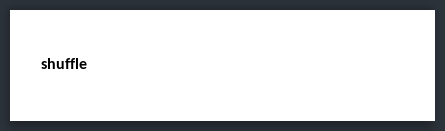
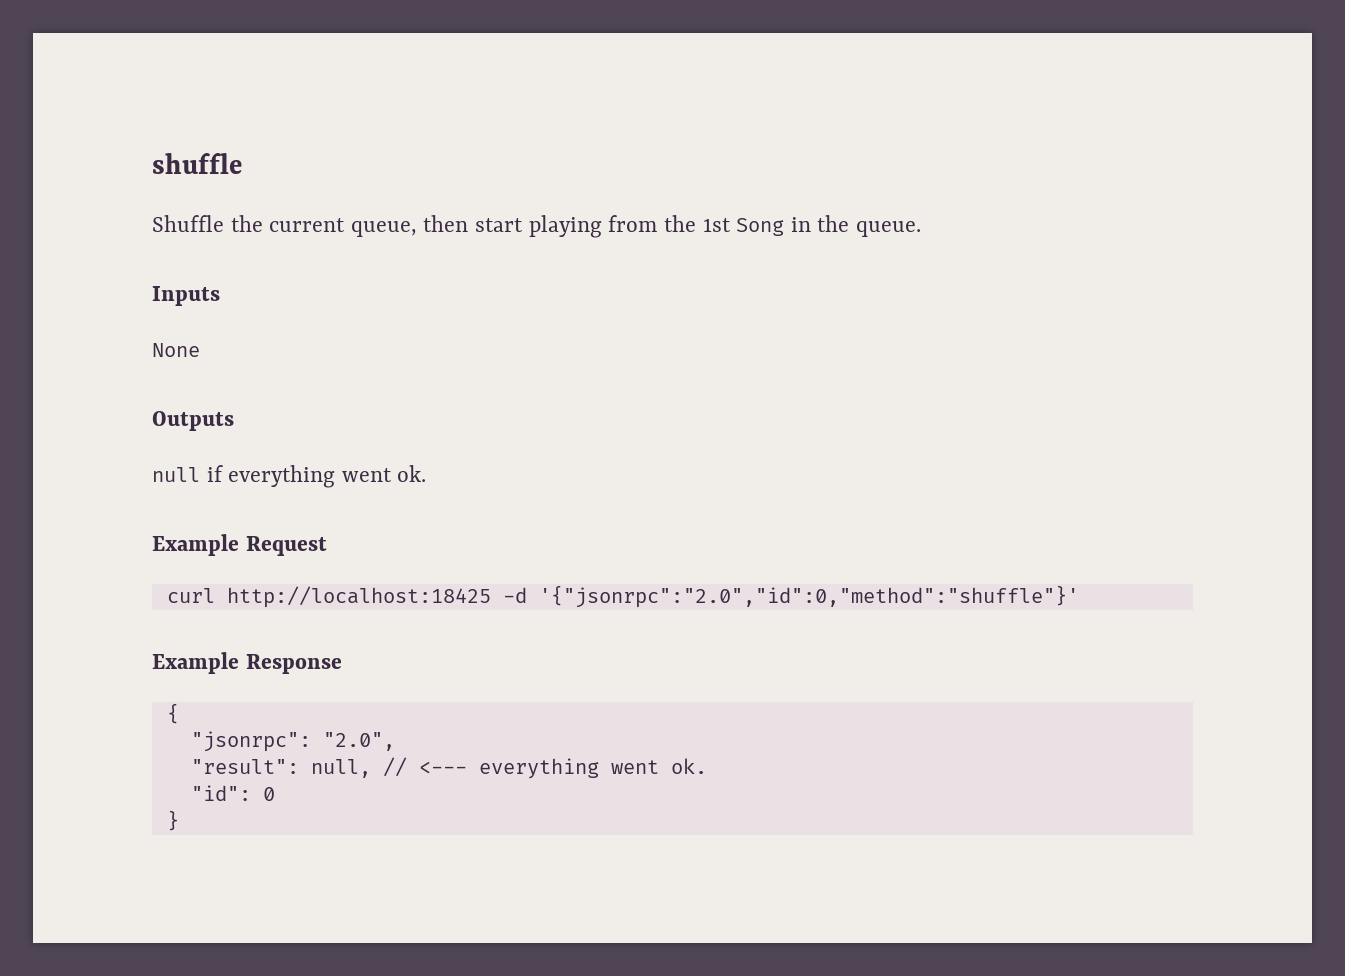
(87, 63) none -> [152,215,921,238] [152,286,220,306] [152,343,200,357] [152,411,234,431] [152,465,427,488] [152,534,327,556] [166,585,1079,608] [152,652,342,674] [166,703,179,724] [190,731,395,752] [190,757,707,779] [190,785,275,801] [166,810,179,831] // Shuffle the current queue, then start playing from the 1st Song in the queue. // Inputs // None // Outputs // null if everything went ok. // Example Request // curl http://localhost:18425 -d '{"jsonrpc":"2.0","id":0,"method":"shuffle"}' // Example Response // { // "jsonrpc": "2.0", // "result": null, // <--- everything went ok. // "id": 0 // }

